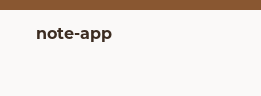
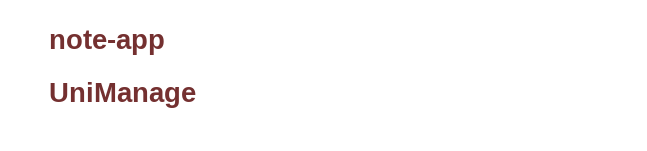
(112, 34) none -> [49,82,196,108] // UniManage

